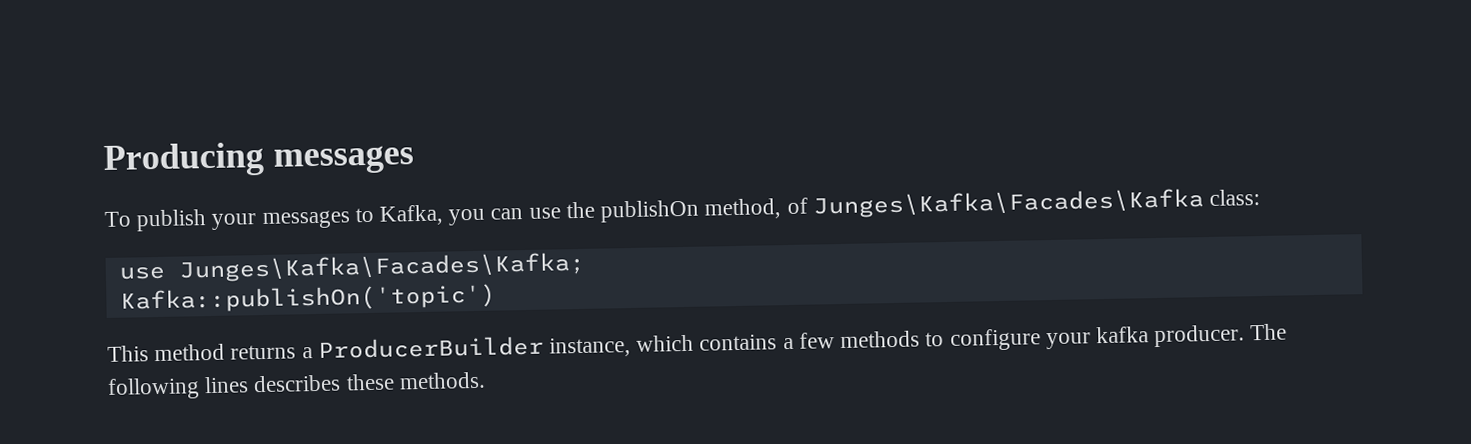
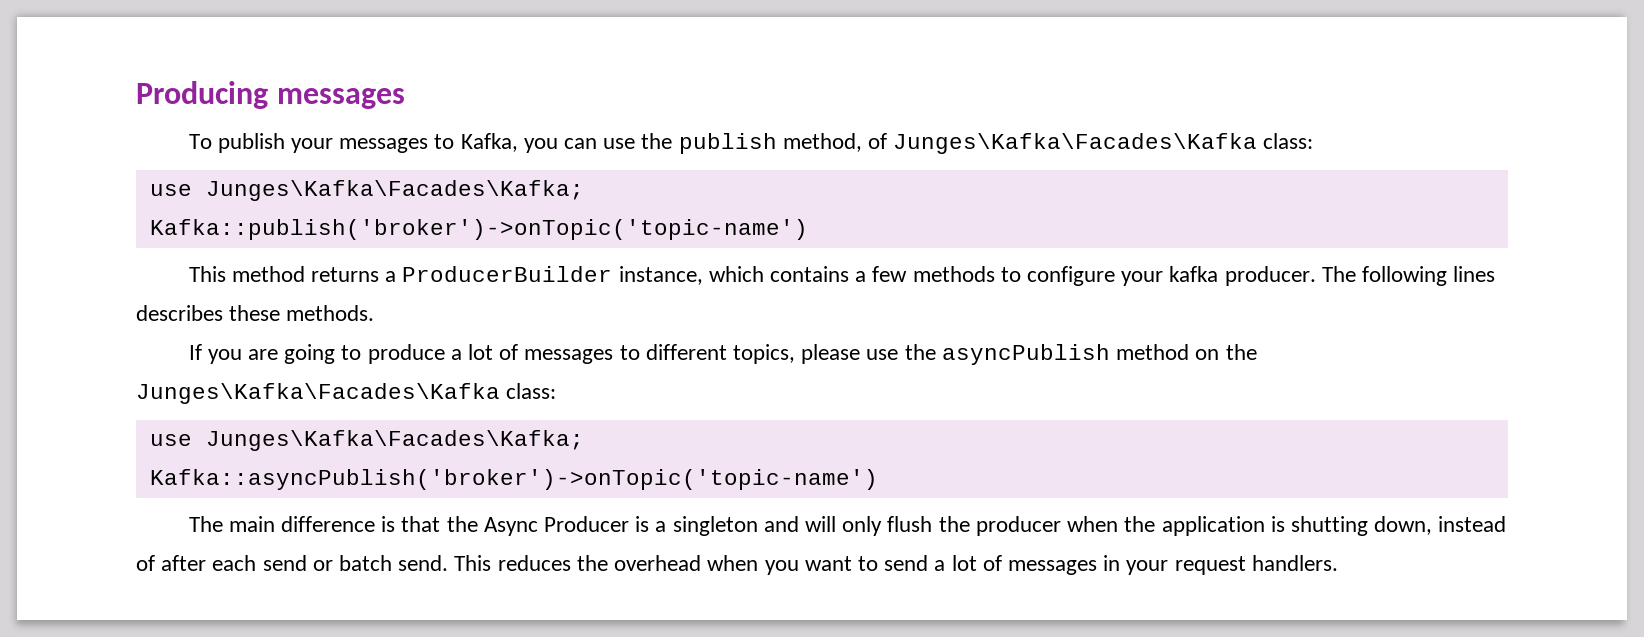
[600,199,700,223] publishOn -> [678,133,777,154] publish
[119,283,496,314] Kafka::publishOn('topic') -> [149,219,808,240] Kafka::publish('broker')->onTopic('topic-name')
(486, 380) none -> [188,344,1257,365] [136,383,557,404] [149,430,584,451] [149,469,878,490] [188,516,1507,536] [136,555,1338,575] // If you are going to produce a lot of messages to different topics, please use the asyncPublish method on the Junges\Kafka\Facades\Kafka class: // use Junges\Kafka\Facades\Kafka; // Kafka::asyncPublish('broker')->onTopic('topic-name') // The main difference is that the Async Producer is a singleton and will only flush the producer when the application is shutting down, instead of after each send or batch send. This reduces the overhead when you want to send a lot of messages in your request handlers.

